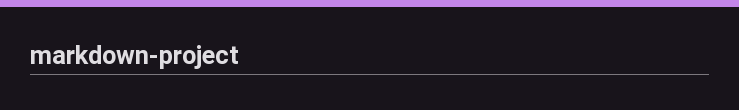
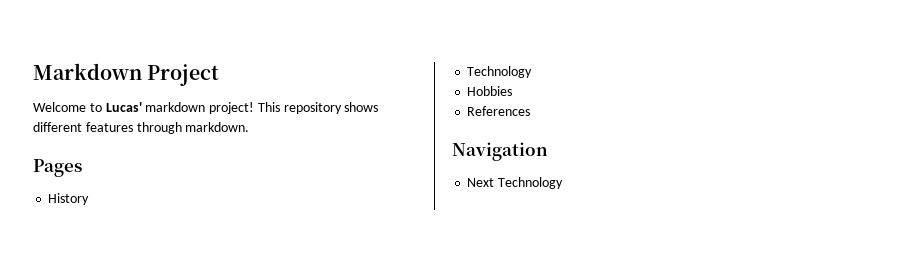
[30,45,239,69] markdown-project -> [33,63,220,86] [33,102,379,114] [33,122,250,134] [33,159,82,177] [48,193,90,205] [467,66,533,78] [467,86,513,96] [467,106,531,116] [452,142,548,161] [467,177,564,189] Markdown Project // Welcome to Lucas' markdown project! This repository shows different features through markdown. // Pages // History // Technology // Hobbies // References // Navigation // Next Technology

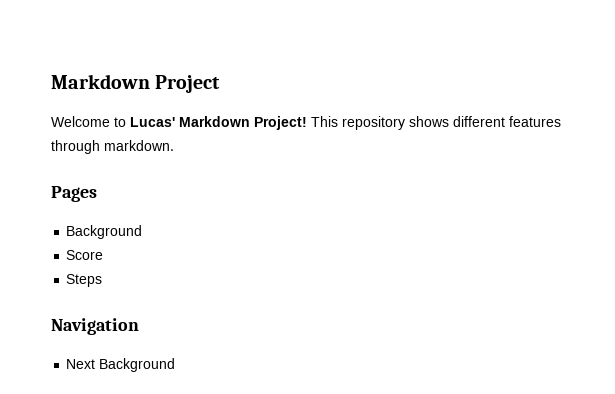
[145,102,255,114] markdown project! -> [179,116,307,130] Markdown Project!
[48,193,90,205] [467,66,533,78] [467,86,513,96] [467,106,531,116] History // Technology // Hobbies // References -> [66,225,143,239] [66,250,104,260] [66,274,103,287] Background // Score // Steps
[498,177,564,189] Technology -> [99,358,176,372] Background

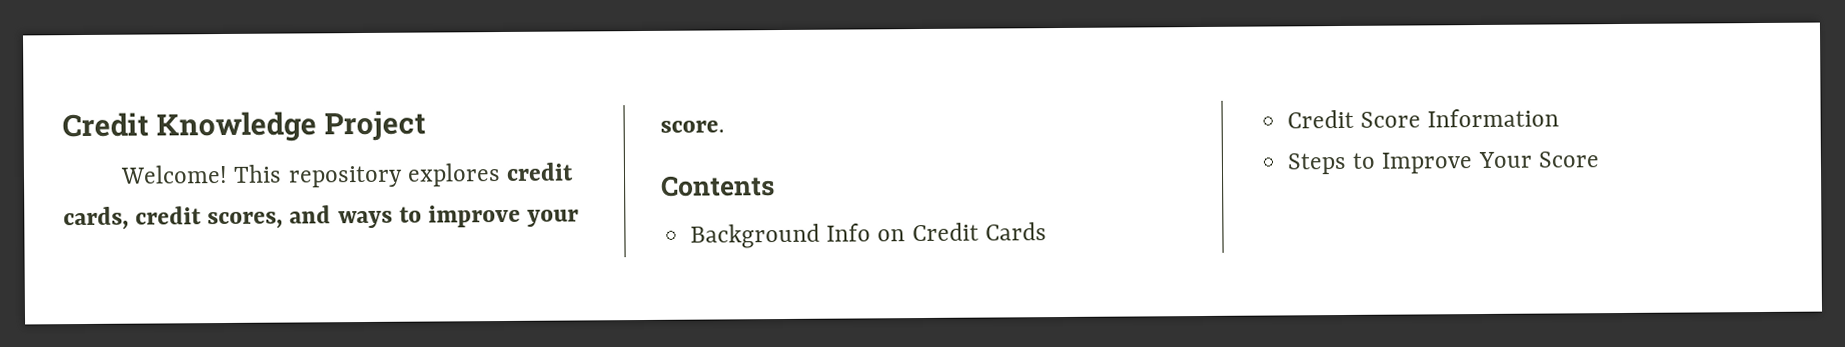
[51,74,150,89] Markdown -> [62,111,317,143] Credit Knowledge
[51,116,561,130] [51,140,174,154] [51,186,97,202] [66,225,143,239] [66,250,104,260] Welcome to Lucas' Markdown Project! This repository shows different features through markdown. // Pages // Background // Score -> [120,162,574,188] [63,204,580,231] [660,120,725,133] [661,175,775,197] [690,222,1047,249] [1287,108,1560,129] Welcome! This repository explores credit cards, credit scores, and ways to improve your score. // Contents // Background Info on Credit Cards // Credit Score Information
[51,318,139,335] [66,358,176,372] // Navigation // Next Background -> [1352,151,1599,174] to Improve Your Score

